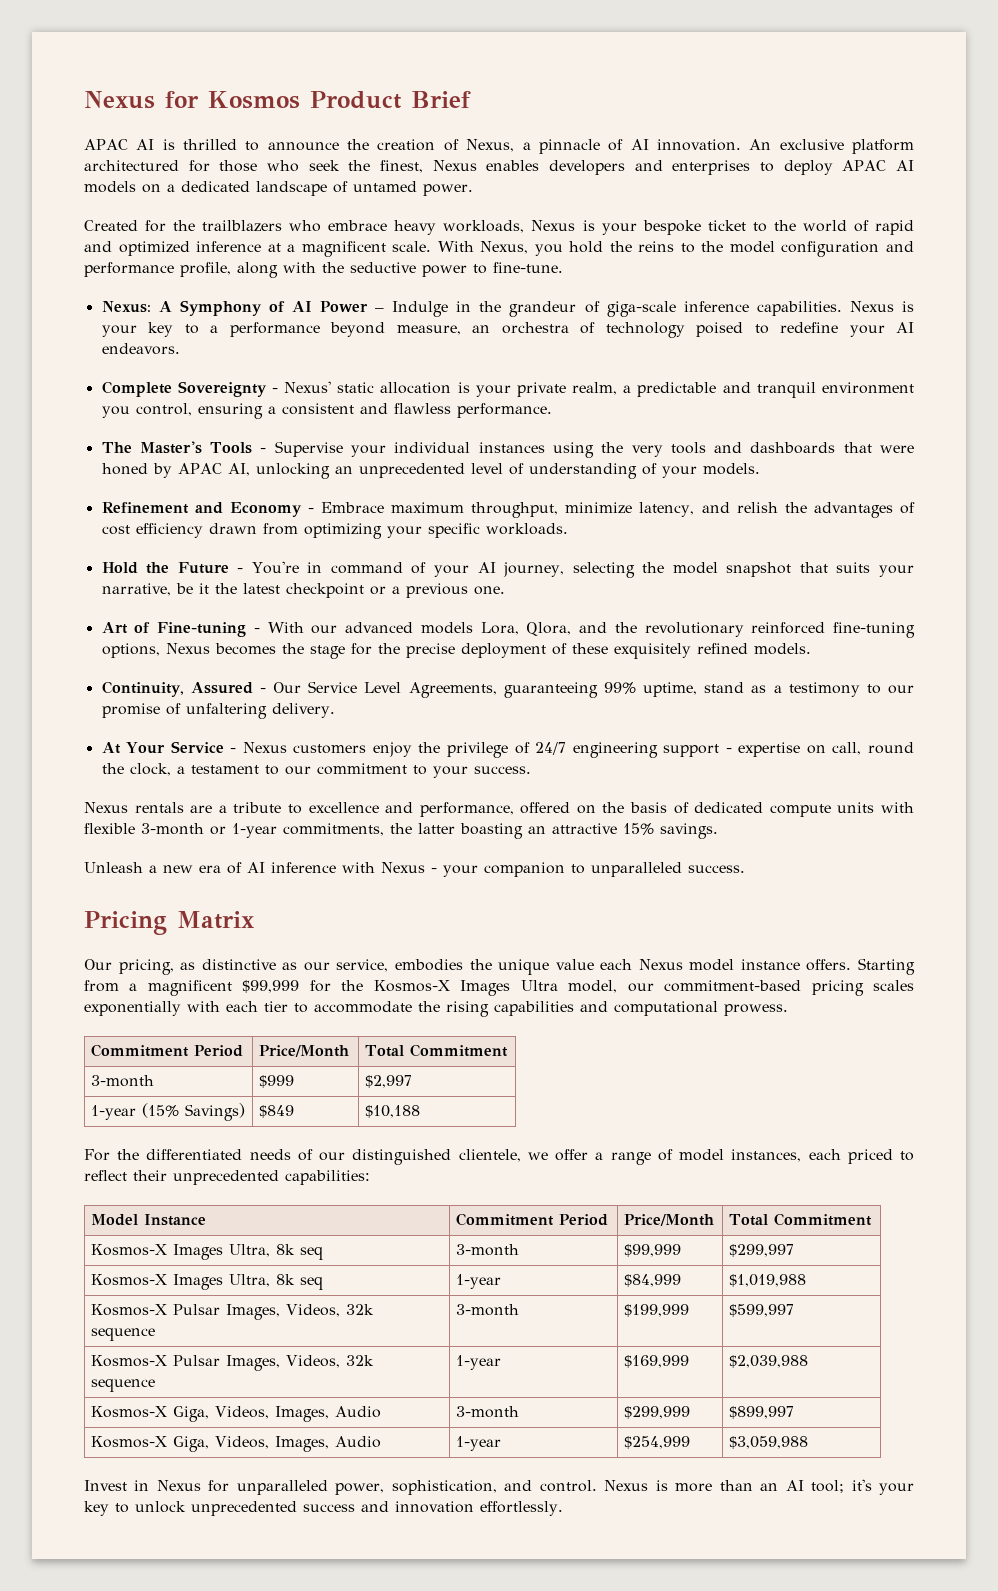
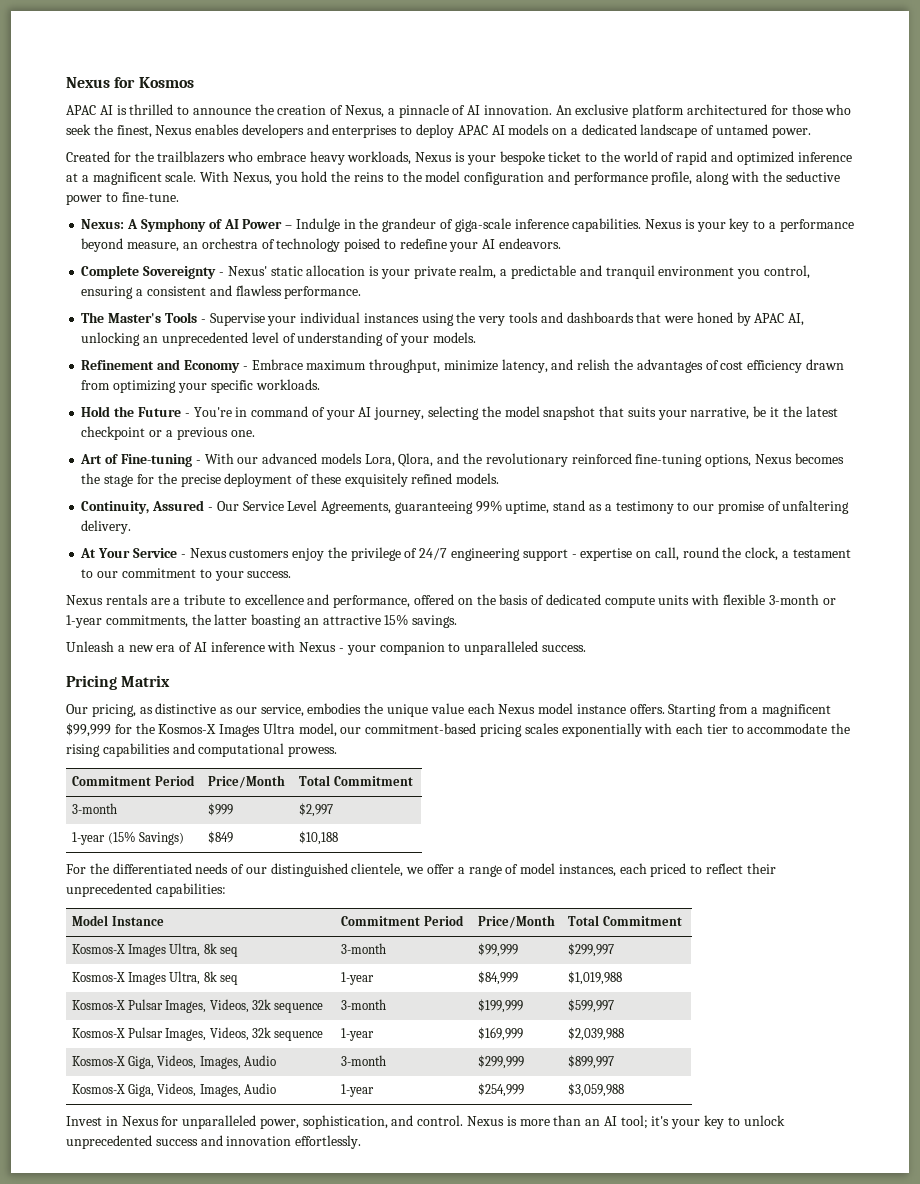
[310,91,471,109] Product Brief -> (194, 82) none

